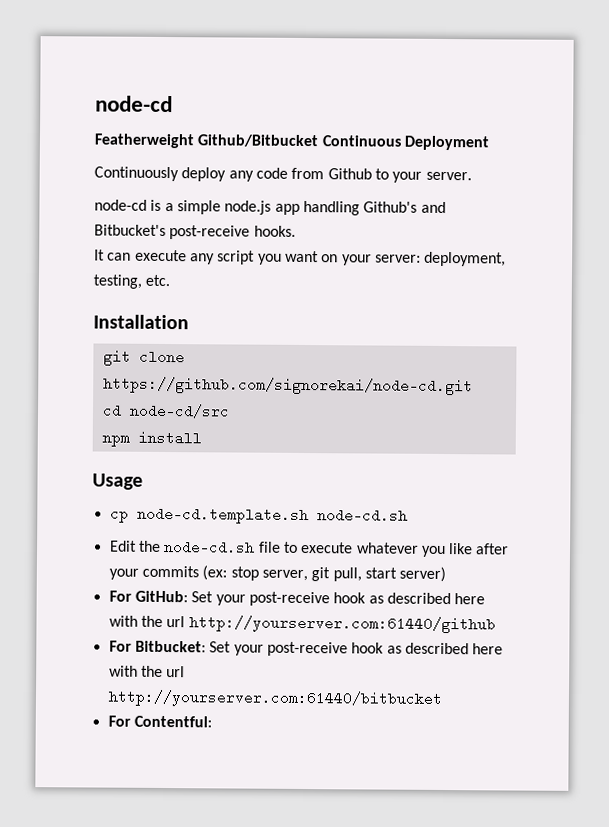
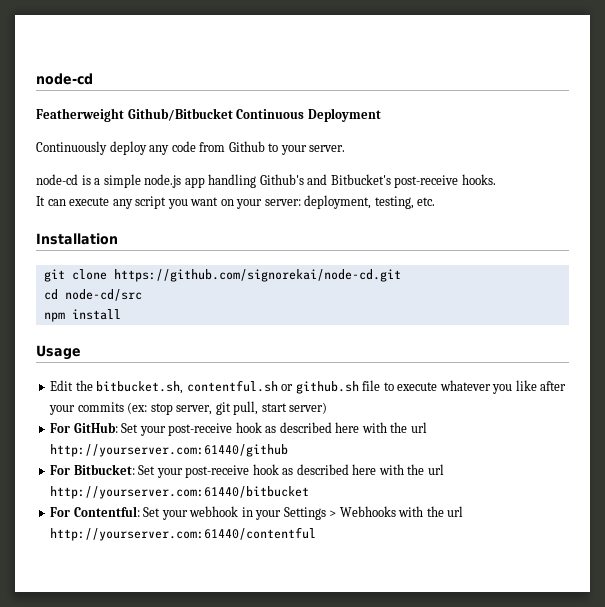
[109,506,408,525] // cp node-cd.template.sh node-cd.sh -> (81, 352) none
[163,539,256,555] node-cd.sh -> [96,380,359,394] bitbucket.sh, contentful.sh or github.sh
(212, 721) none -> [143,506,464,520] [50,527,317,541] Set your webhook in your Settings > Webhooks with the url http://yourserver.com:61440/contentful

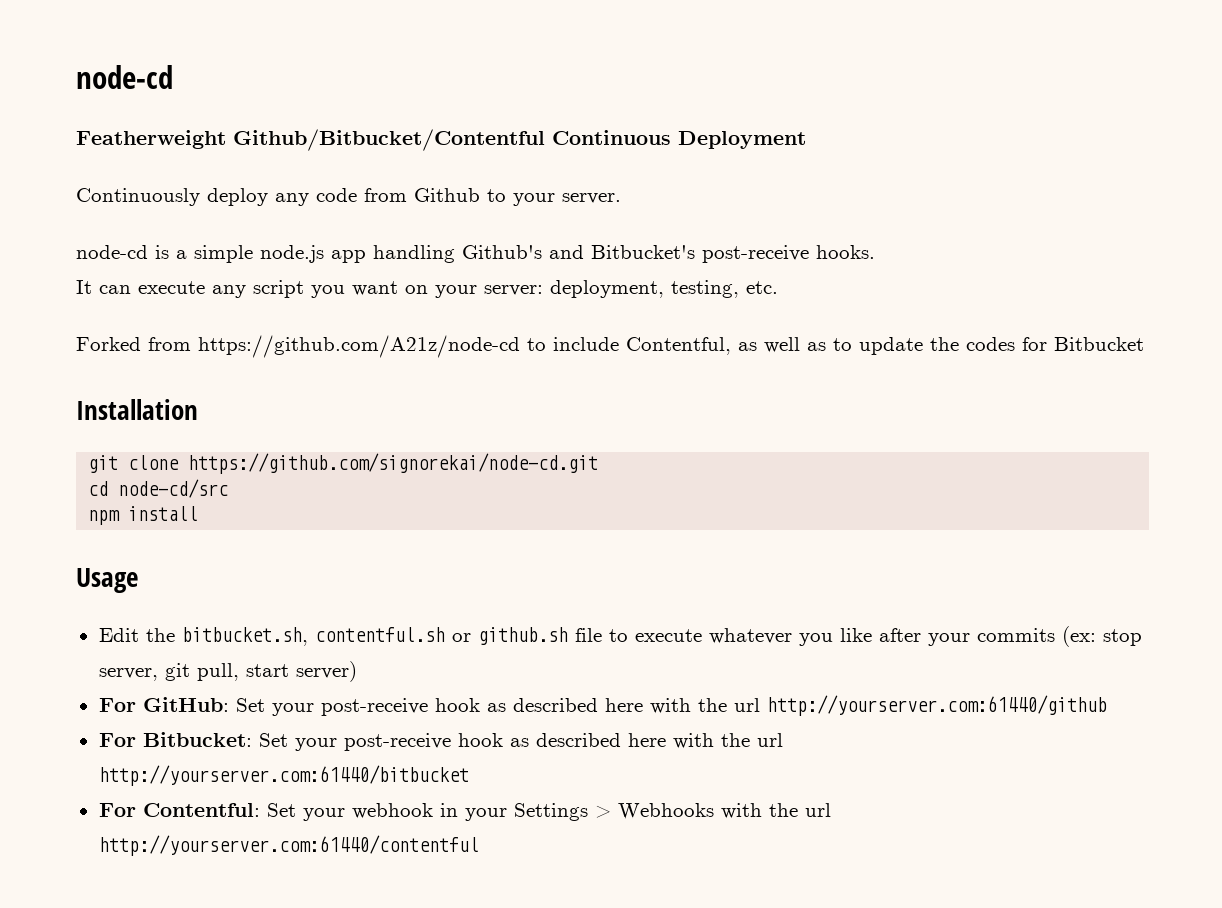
[127,108,233,121] Github/Bitbucket -> [233,129,545,151] Github/Bitbucket/Contentful
(436, 201) none -> [76,335,1144,358] // Forked from https://github.com/A21z/node-cd to include Contentful, as well as to update the codes for Bitbucket

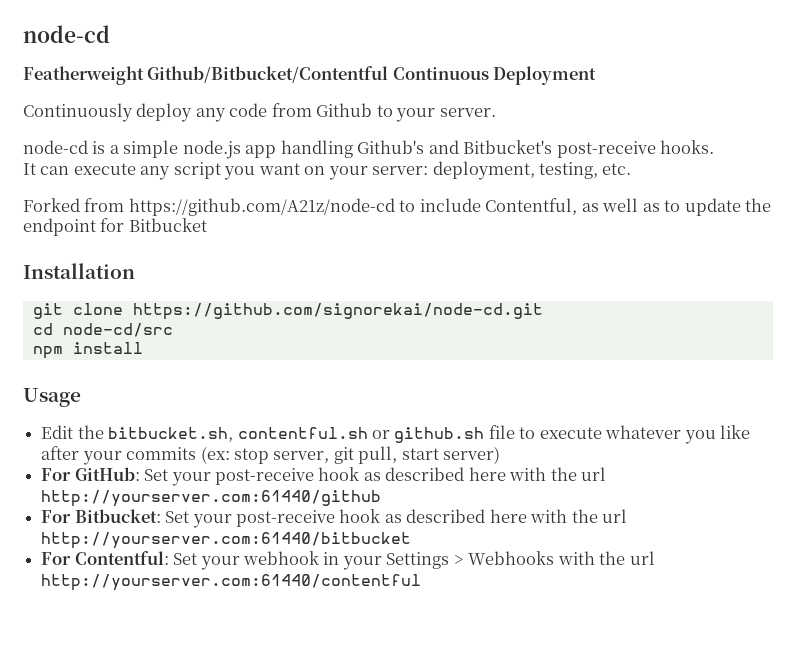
[966,337,1015,351] codes -> [23,218,96,236] endpoint

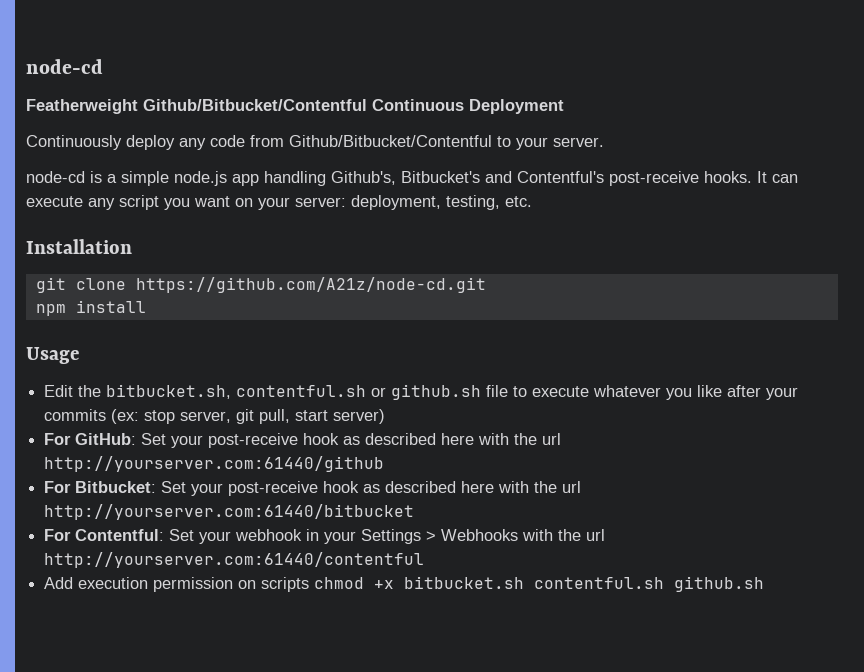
[316,103,373,117] Github -> [289,135,492,147] Github/Bitbucket/Contentful
[357,140,553,154] Github's and Bitbucket's -> [331,171,604,185] Github's, Bitbucket's and Contentful's
(715, 147) // -> (752, 177) none
[23,198,772,216] [23,218,207,236] // Forked from https://github.com/A21z/node-cd to include Contentful, as well as to update the endpoint for Bitbucket -> (532, 201) none
[132,303,543,320] [32,323,173,337] https://github.com/signorekai/node-cd.git // cd node-cd/src -> [135,277,486,293] https://github.com/A21z/node-cd.git
(422, 582) none -> [44,576,765,592] // Add execution permission on scripts chmod +x bitbucket.sh contentful.sh github.sh

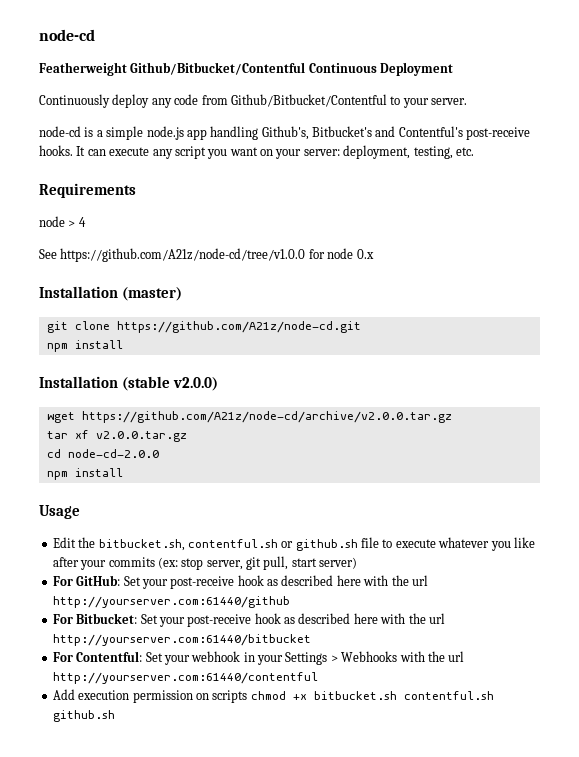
[26,239,132,254] // Installation -> [39,183,136,198] [39,216,86,227] [39,248,374,262] [39,286,182,301] // Requirements // node > 4 // See https://github.com/A21z/node-cd/tree/v1.0.0 for node 0.x // Installation (master)
(146, 306) none -> [39,376,218,391] [46,411,452,423] [46,430,187,442] [46,449,159,458] [46,468,123,480] // Installation (stable v2.0.0) // wget https://github.com/A21z/node-cd/archive/v2.0.0.tar.gz // tar xf v2.0.0.tar.gz // cd node-cd-2.0.0 // npm install

